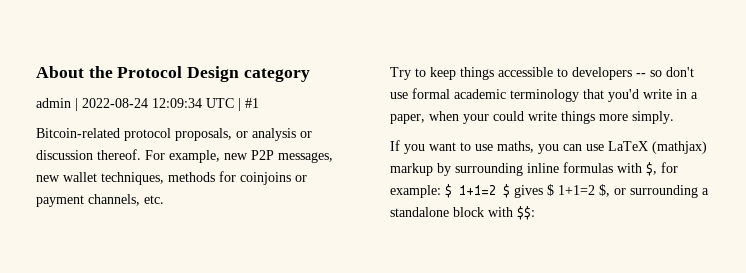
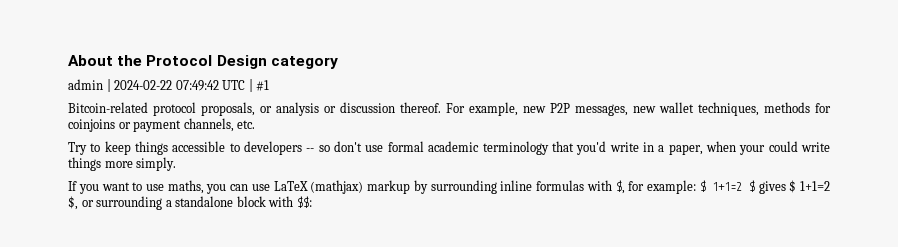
[82,98,202,108] 2022-08-24 12:09:34 -> [114,80,219,91] 2024-02-22 07:49:42

